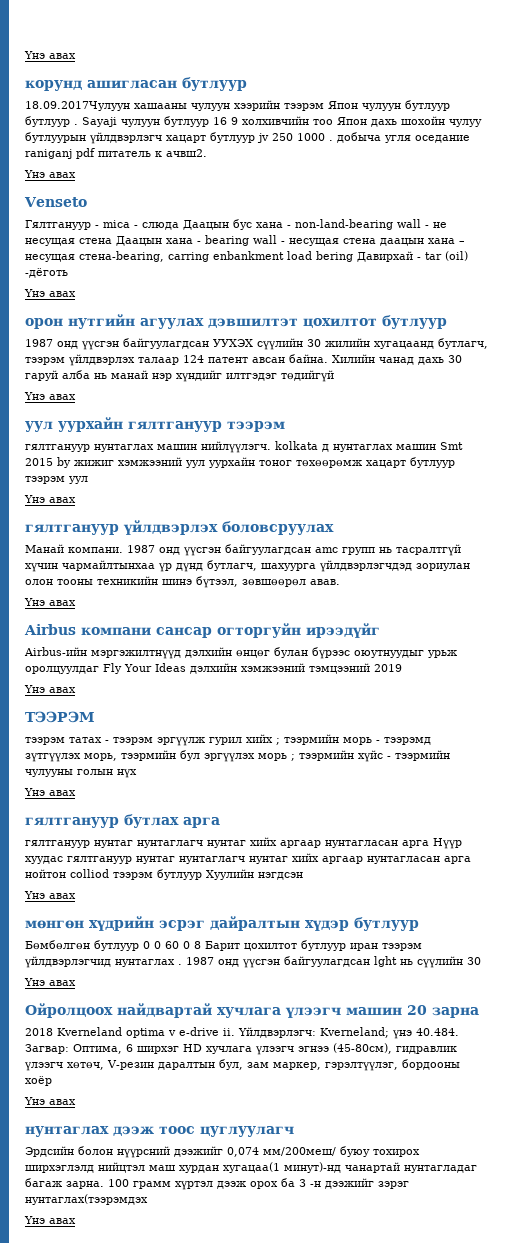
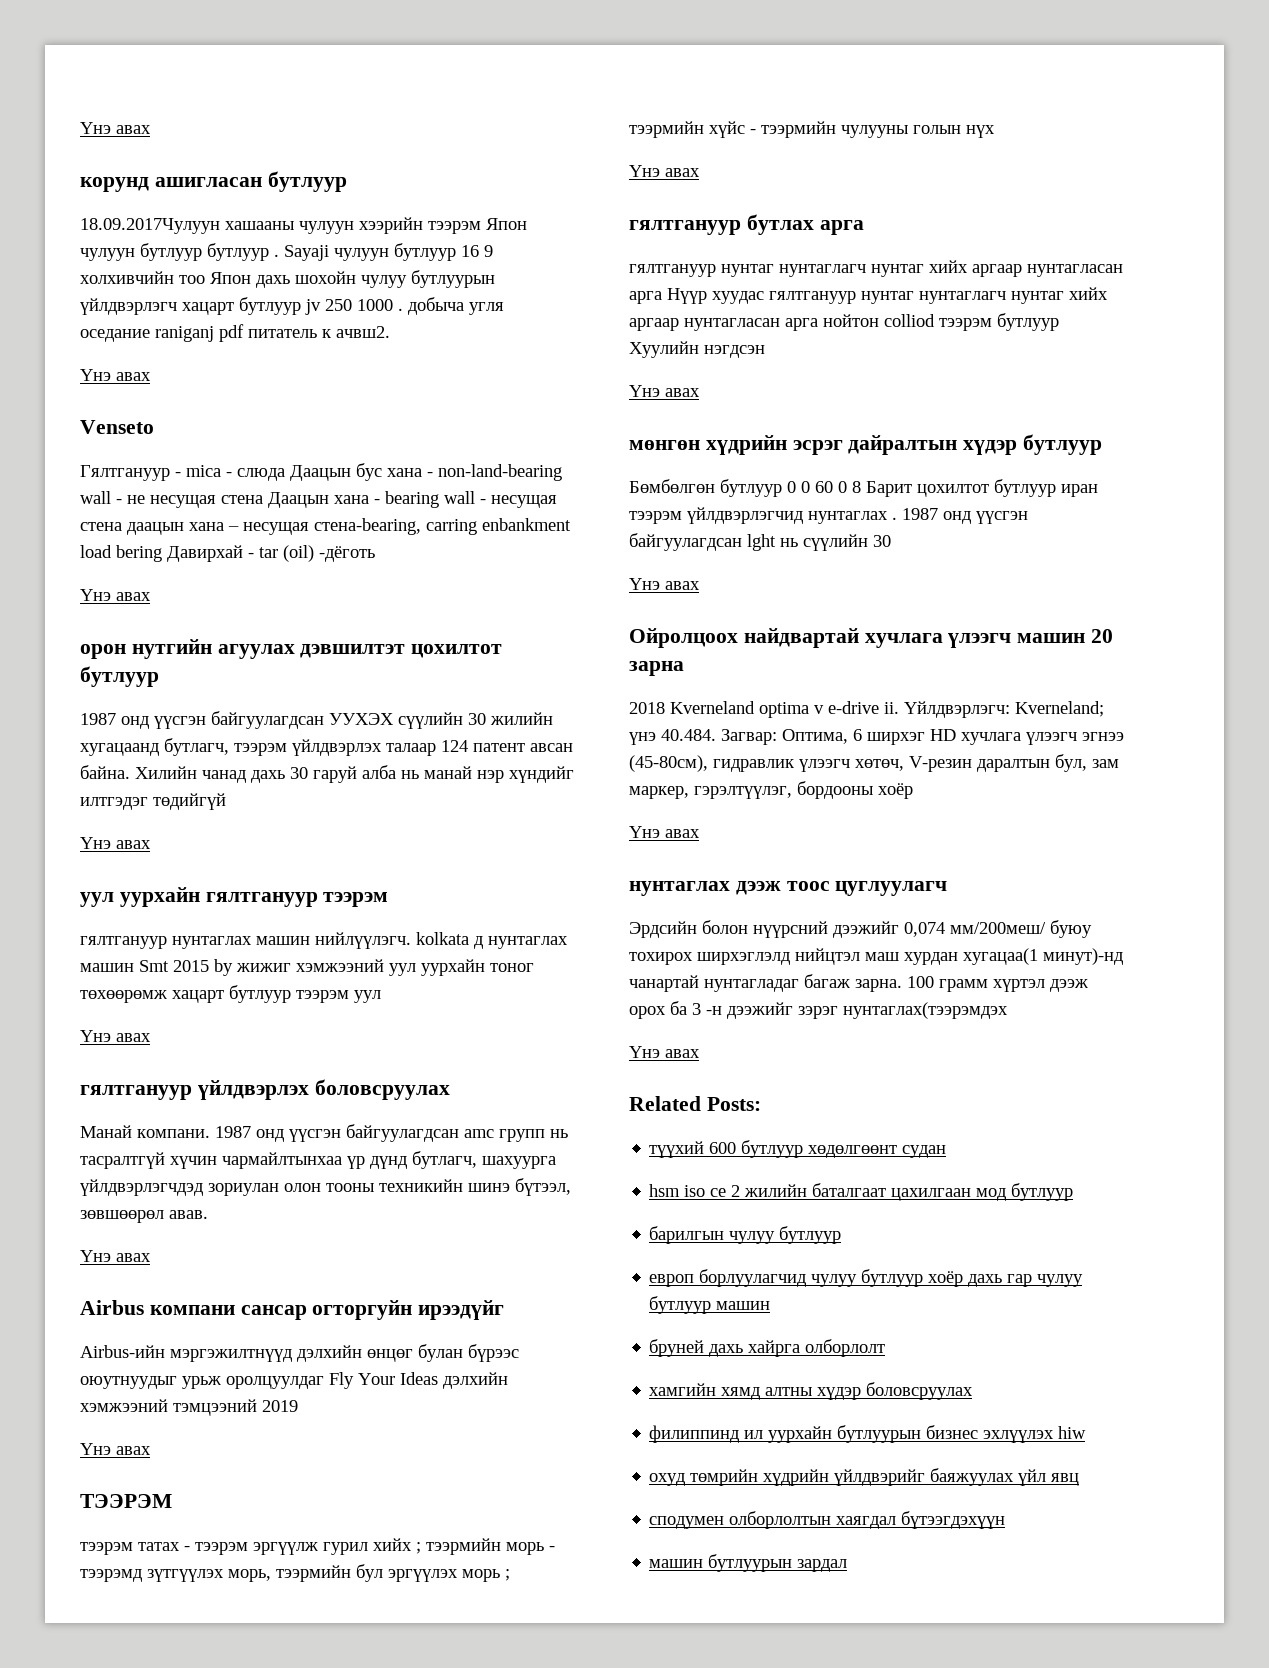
(76, 1221) none -> [629,1096,761,1111] [649,1140,947,1158] [649,1183,1074,1201] [649,1226,842,1244] [649,1269,1084,1287] [649,1296,771,1314] [649,1339,886,1357] [649,1382,974,1400] [649,1425,1087,1443] [649,1468,1080,1486] [649,1511,1006,1529] [649,1554,848,1572] // Related Posts: // түүхий 600 бутлуур хөдөлгөөнт судан // hsm iso ce 2 жилийн баталгаат цахилгаан мод бутлуур // барилгын чулуу бутлуур // европ борлуулагчид чулуу бутлуур хоёр дахь гар чулуу бутлуур машин // бруней дахь хайрга олборлолт // хамгийн хямд алтны хүдэр боловсруулах // филиппинд ил уурхайн бутлуурын бизнес эхлүүлэх hiw // охуд төмрийн хүдрийн үйлдвэрийг баяжуулах үйл явц // сподумен олборлолтын хаягдал бүтээгдэхүүн // машин бутлуурын зардал

